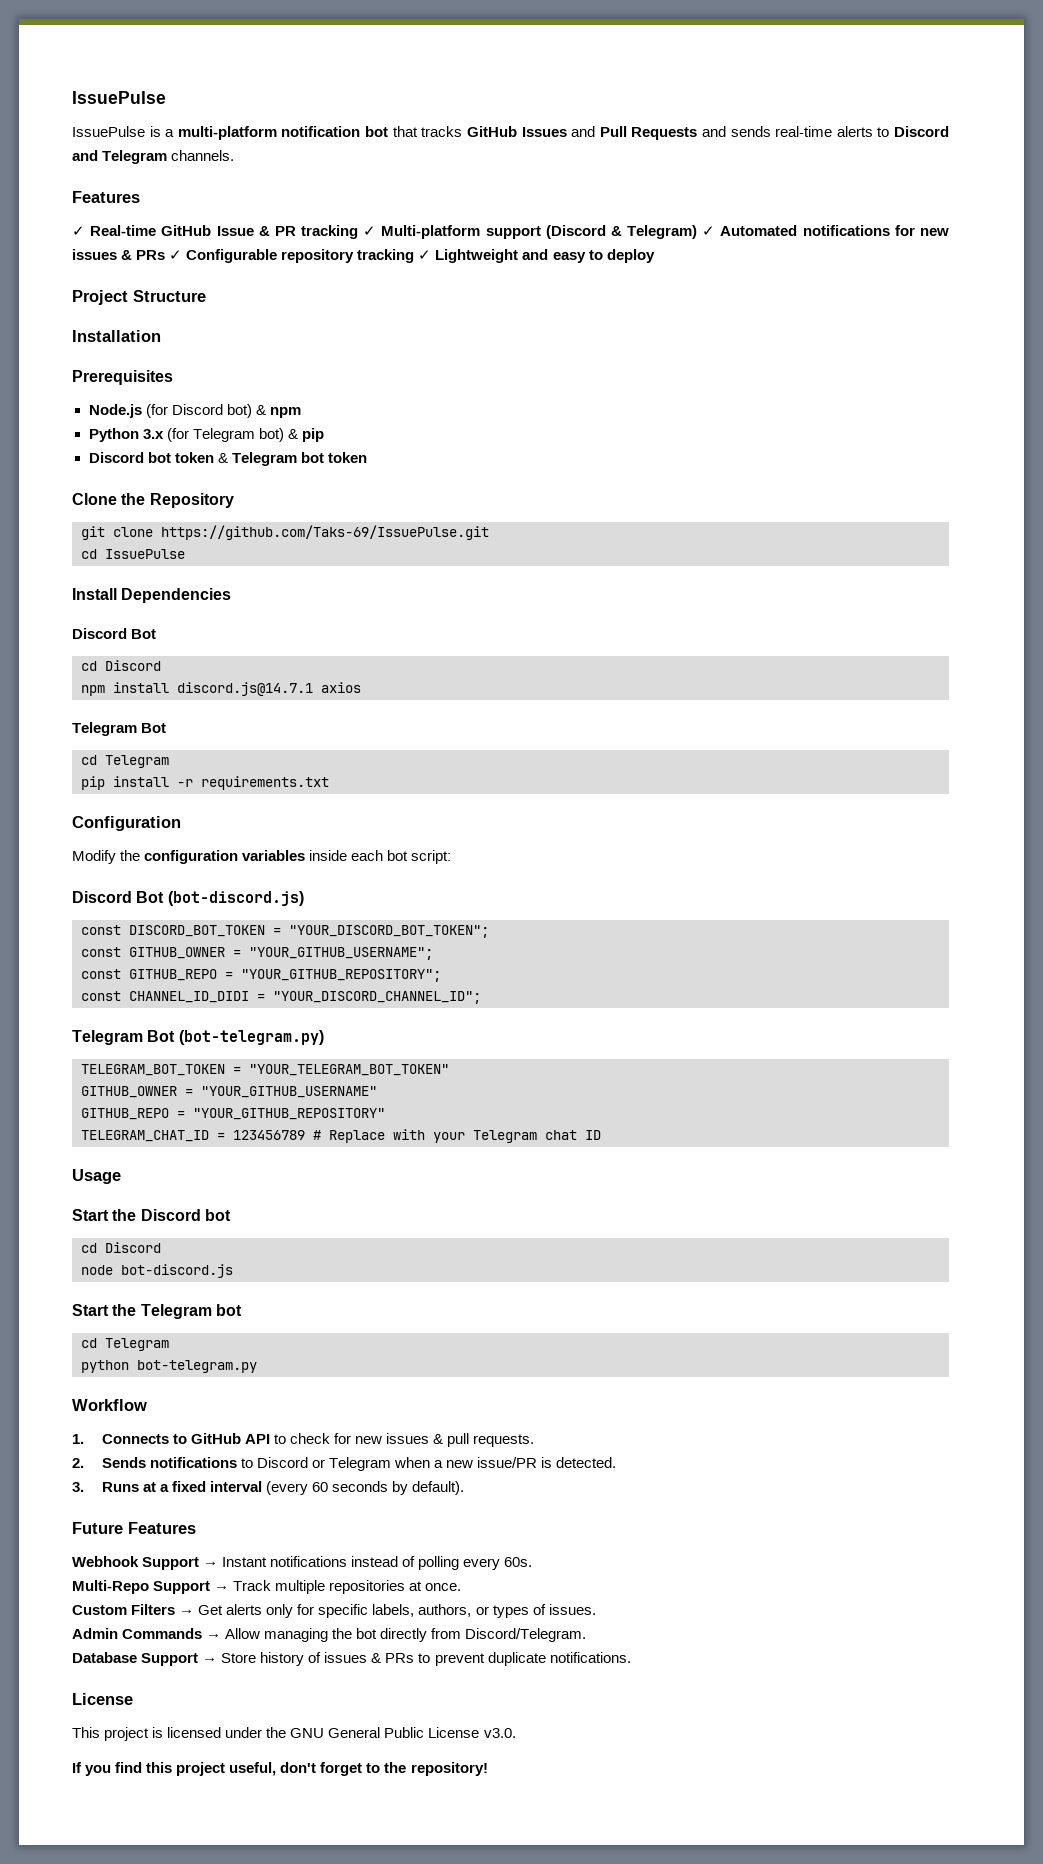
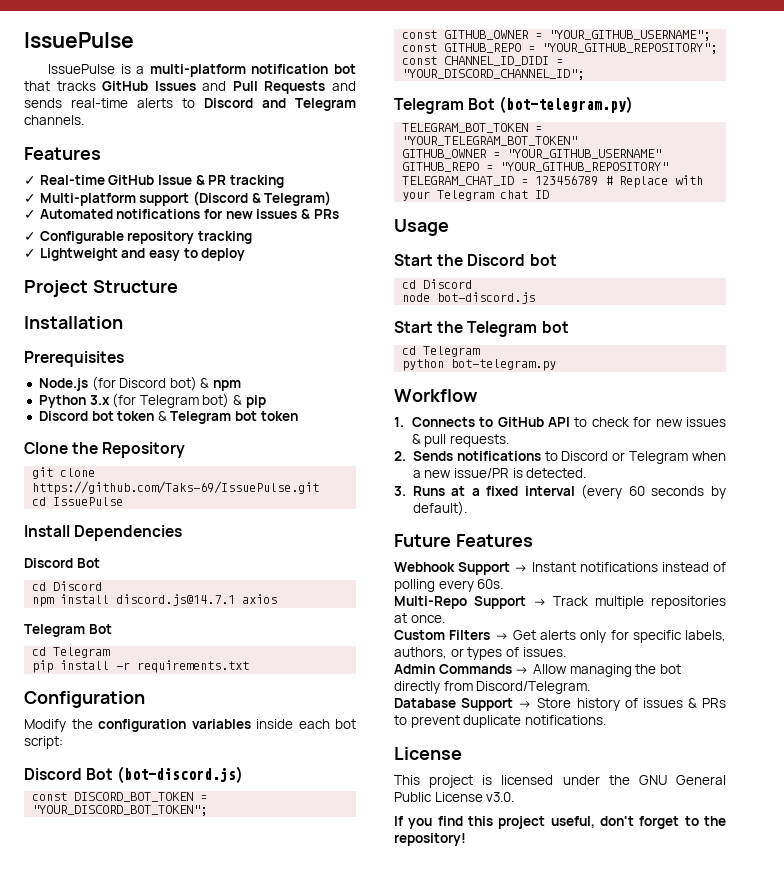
(359, 232) none -> (284, 181) //
(698, 232) none -> (332, 198) //
(166, 255) none -> (339, 214) //
(415, 256) none -> (252, 237) //

